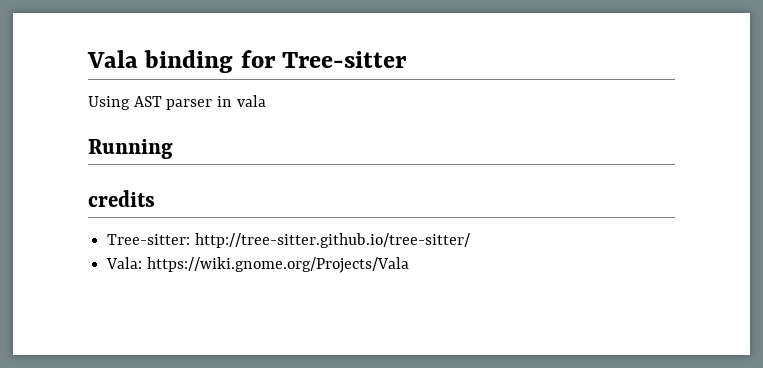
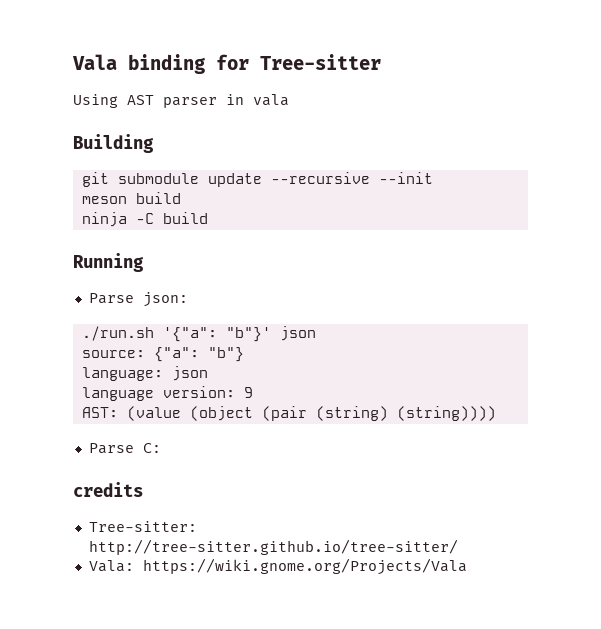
[88,139,173,159] Running -> [73,134,154,153] [81,172,433,187] [81,192,181,204] [81,212,208,227] [73,253,144,272] [88,292,188,307] [81,326,316,342] [81,347,244,362] [81,366,208,381] [81,386,253,401] [81,406,496,421] [88,443,161,454] Building // git submodule update --recursive --init // meson build // ninja -C build // Running // Parse json: // ./run.sh '{"a": "b"}' json // source: {"a": "b"} // language: json // language version: 9 // AST: (value (object (pair (string) (string)))) // Parse C:

